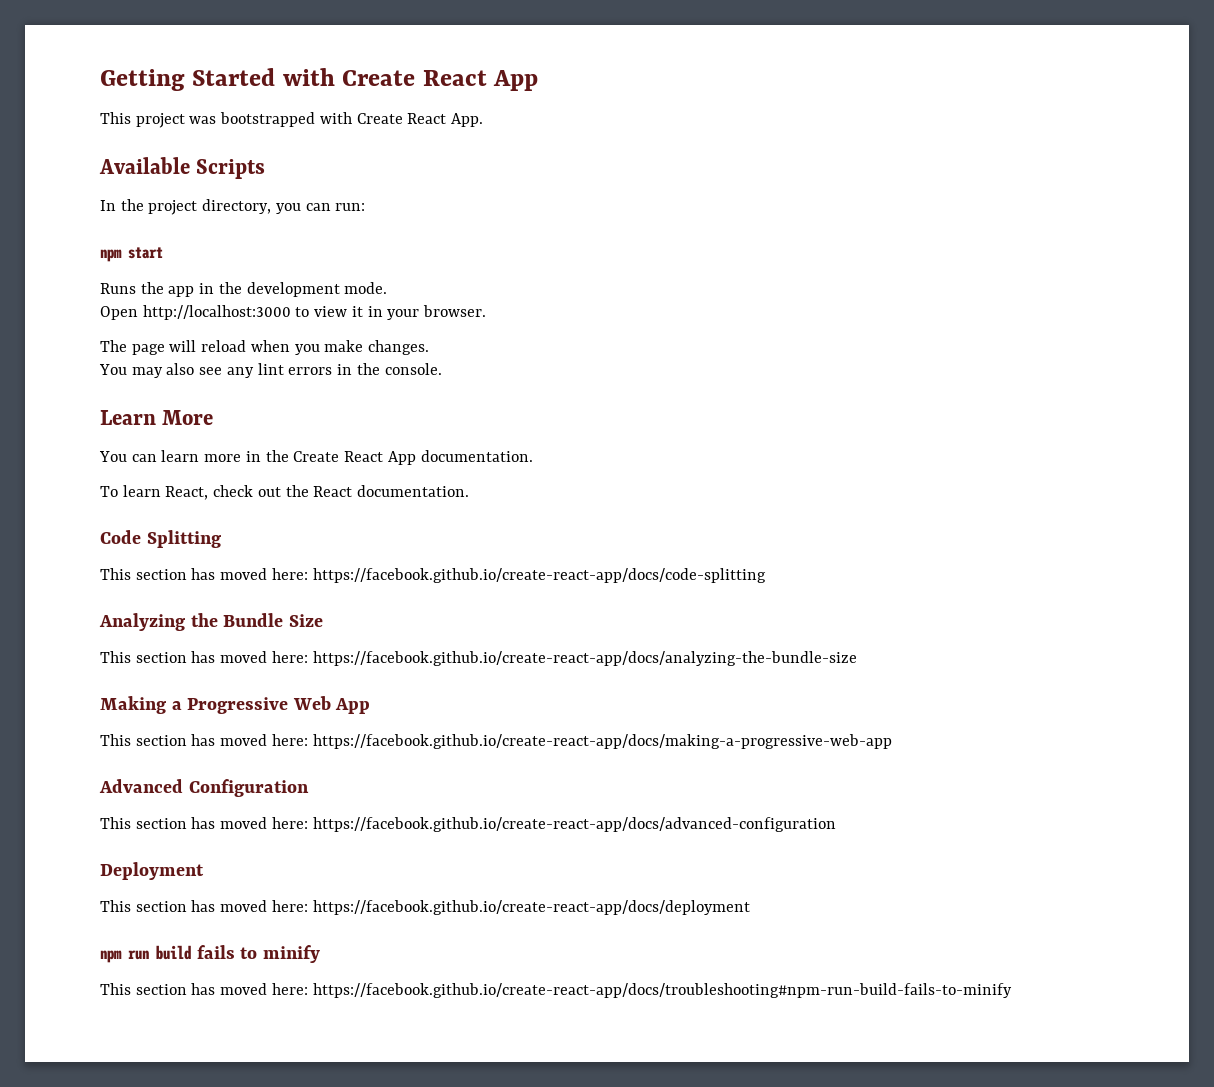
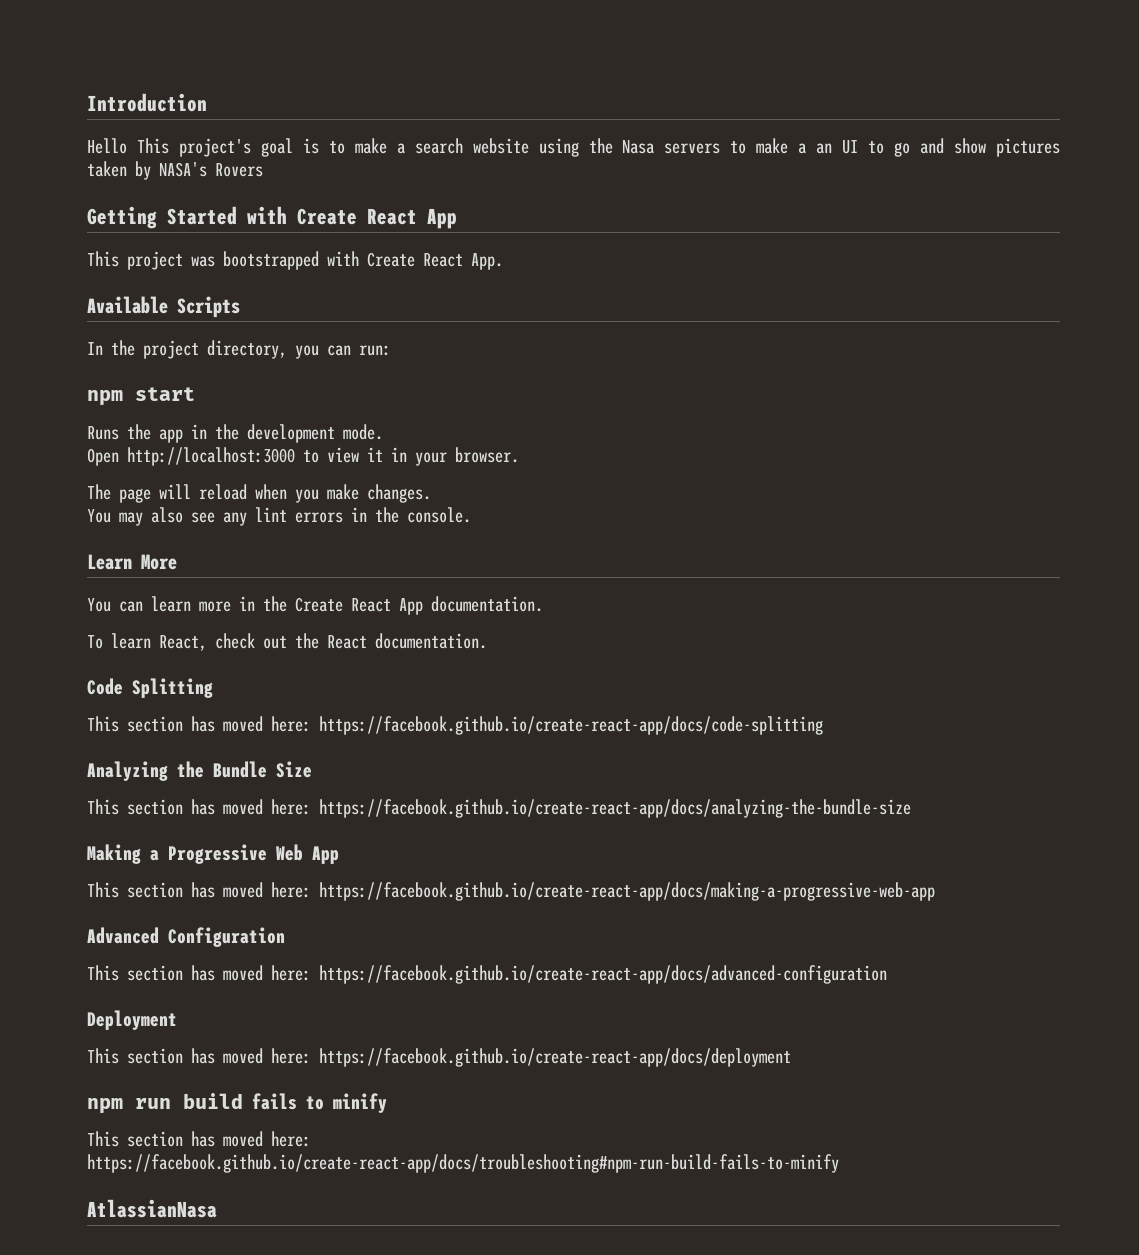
(100, 80) none -> [87,93,207,112] [87,138,1060,157] [87,161,263,180] Introduction // Hello This project's goal is to make a search website using the Nasa servers to make a an UI to go and show pictures taken by NASA's Rovers //
(1012, 990) none -> [87,1199,217,1218] // AtlassianNasa

